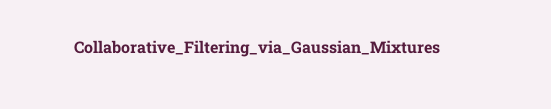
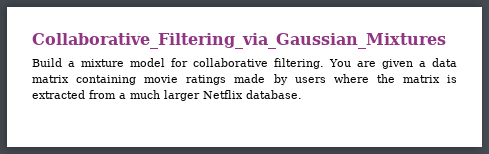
(440, 48) none -> [32,58,457,69] [32,74,458,85] [32,90,302,101] // Build a mixture model for collaborative filtering. You are given a data matrix containing movie ratings made by users where the matrix is extracted from a much larger Netflix database.

